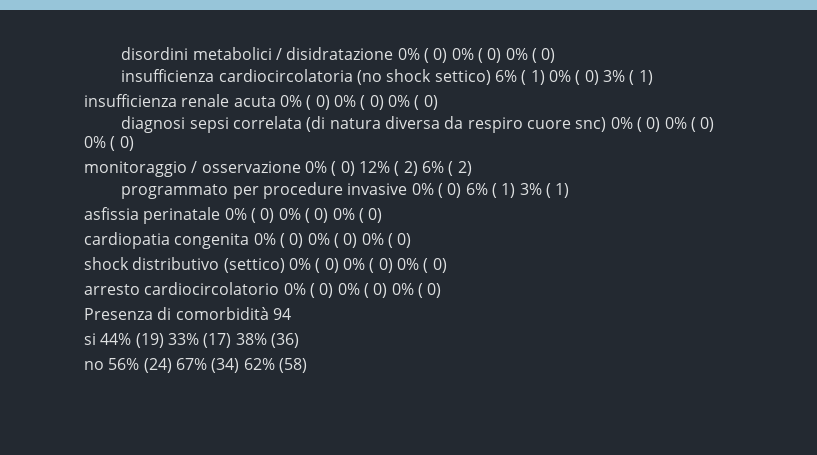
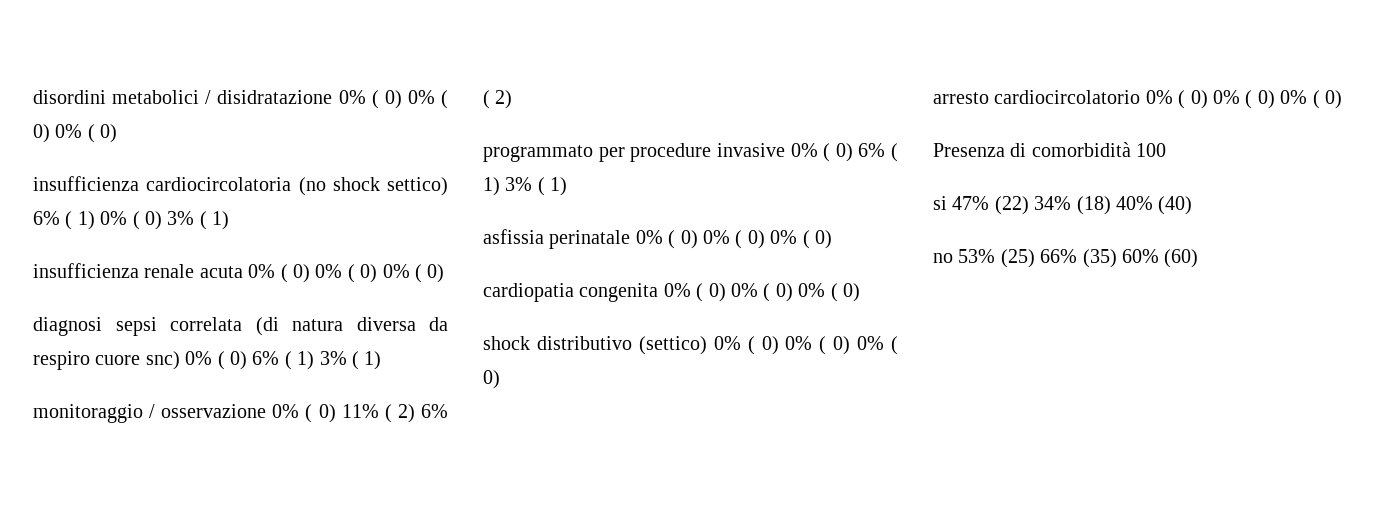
[664,117,715,132] [84,136,134,151] 0% ( 0) 0% ( 0) -> [252,351,382,370] 6% ( 1) 3% ( 1)
[358,161,390,173] 12% -> [341,404,379,418] 11%
[272,308,291,320] 94 -> [1136,143,1167,157] 100
[100,333,299,348] [84,358,307,373] 44% (19) 33% (17) 38% (36) // no 56% (24) 67% (34) 62% (58) -> [952,196,1193,215] [933,249,1199,268] 47% (22) 34% (18) 40% (40) // no 53% (25) 66% (35) 60% (60)

